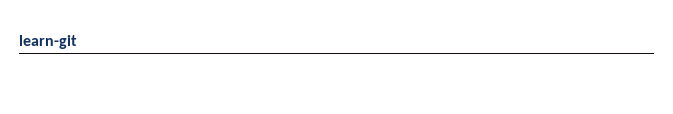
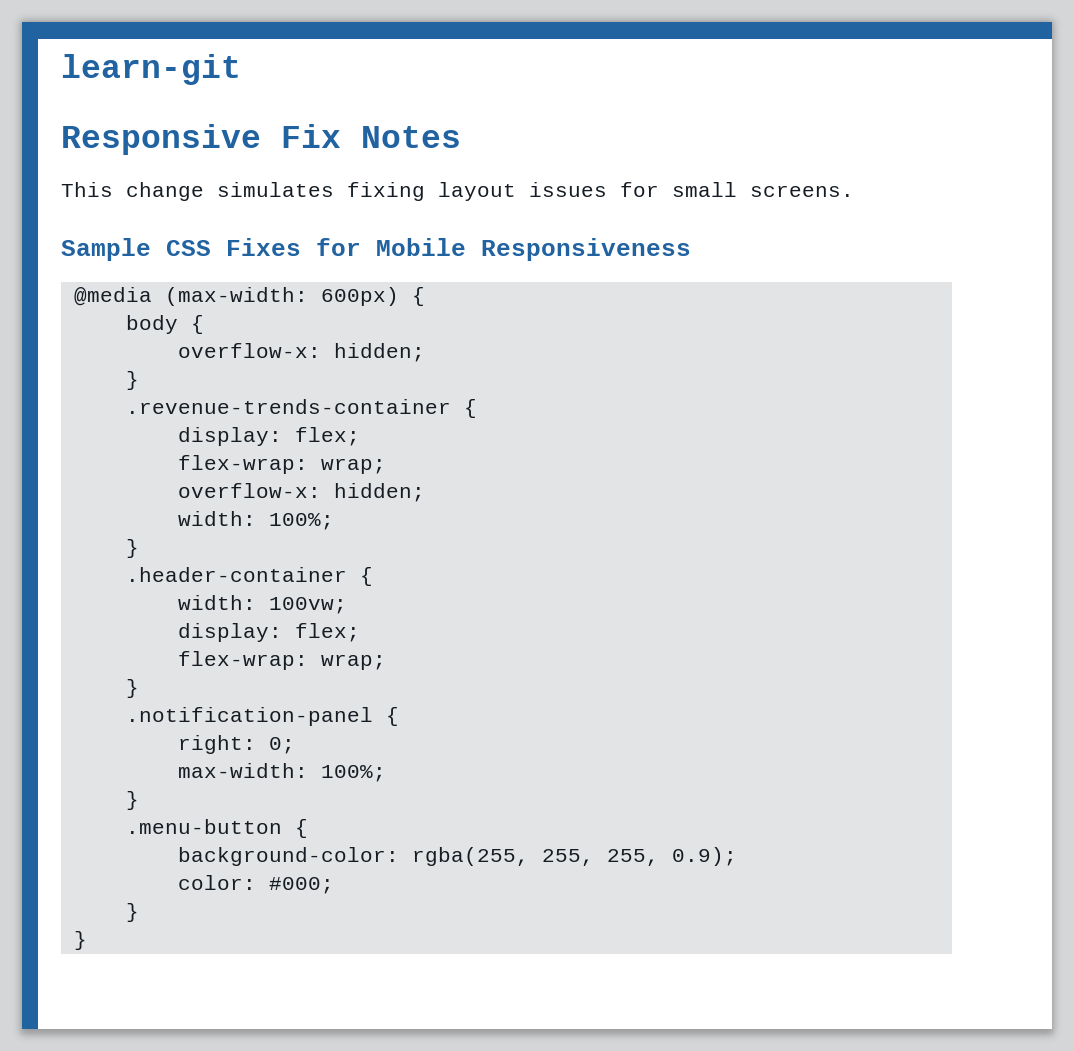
(77, 42) none -> [61,124,461,155] [61,182,854,201] [61,238,691,261] [73,287,425,306] [125,315,204,334] [177,343,425,362] [125,371,139,390] [125,399,477,418] [177,427,360,446] [177,455,386,474] [177,483,425,502] [177,511,334,530] [125,539,139,558] [125,567,373,586] [177,595,347,614] [177,623,360,642] [177,651,386,670] [125,679,139,698] [125,707,399,726] [177,735,295,754] [177,763,386,782] [125,791,139,810] [125,819,308,838] [177,847,737,866] [177,875,334,894] [125,903,139,922] [73,931,87,950] // Responsive Fix Notes // This change simulates fixing layout issues for small screens. // Sample CSS Fixes for Mobile Responsiveness // @media (max-width: 600px) { // body { // overflow-x: hidden; // } // .revenue-trends-container { // display: flex; // flex-wrap: wrap; // overflow-x: hidden; // width: 100%; // } // .header-container { // width: 100vw; // display: flex; // flex-wrap: wrap; // } // .notification-panel { // right: 0; // max-width: 100%; // } // .menu-button { // background-color: rgba(255, 255, 255, 0.9); // color: #000; // } // }

